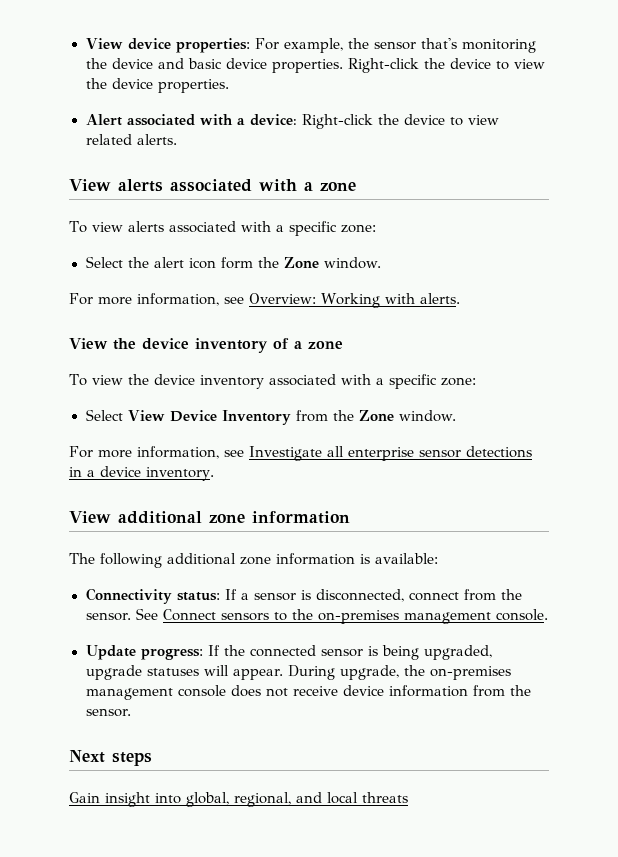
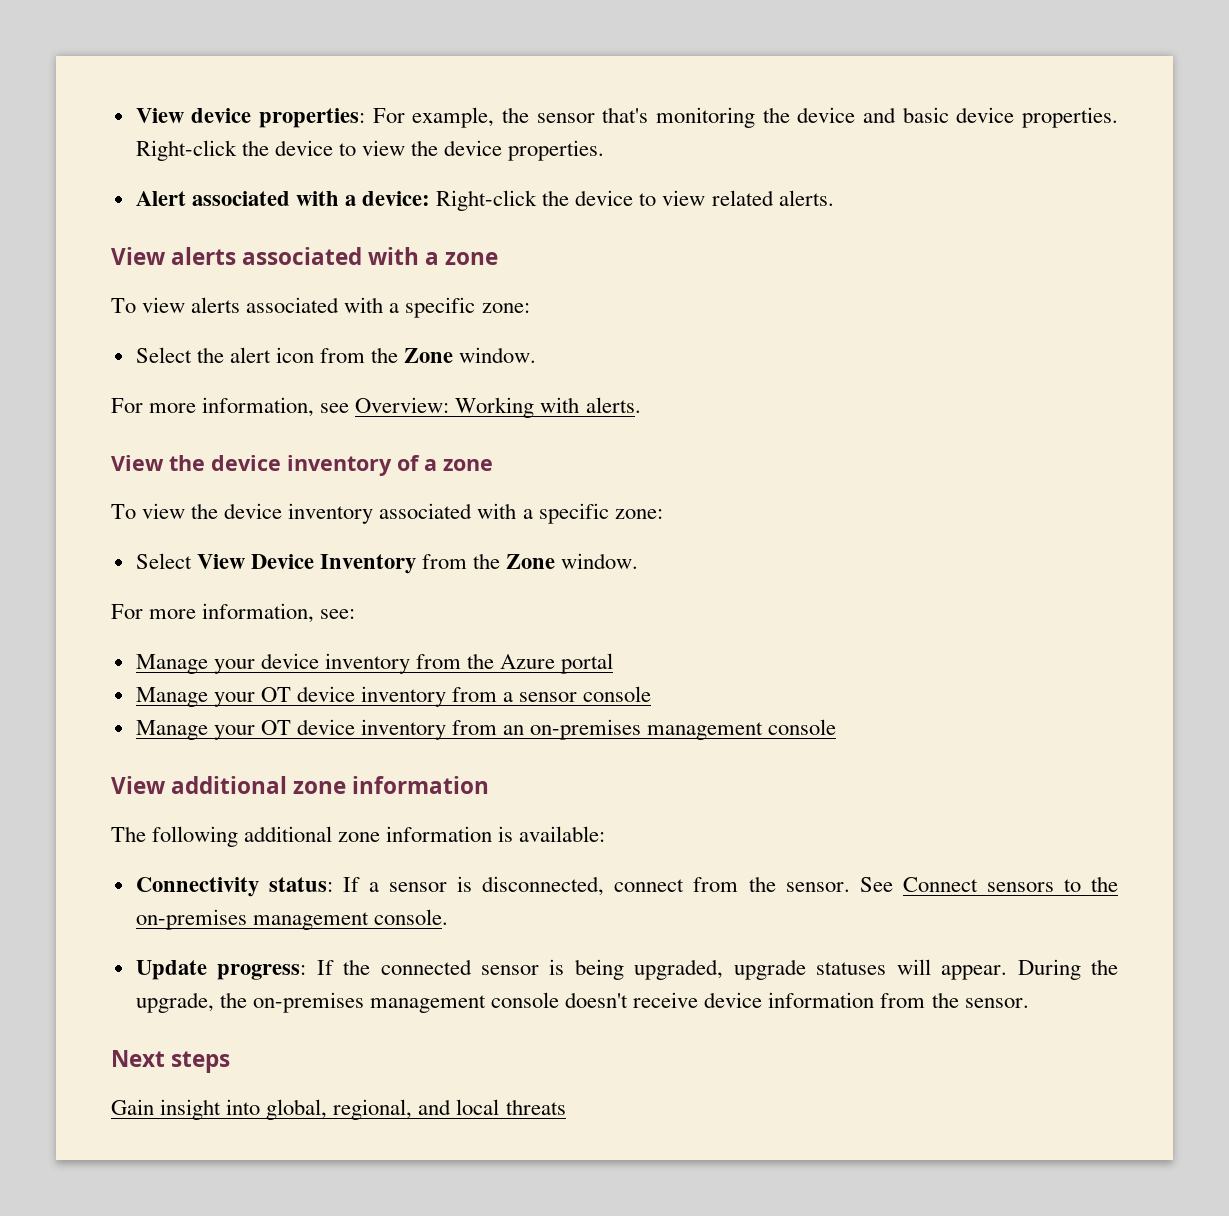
[220,257,253,269] form -> [320,348,366,363] from
[224,446,532,461] [69,466,214,481] see Investigate all enterprise sensor detections in a device inventory. -> [320,609,356,619] [135,653,614,674] [135,686,652,707] [135,719,837,740] see: // Manage your device inventory from the Azure portal // Manage your OT device inventory from a sensor console // Manage your OT device inventory from an on-premises management console
(336, 672) none -> [1090,959,1118,975] the
[230,685,288,697] does not -> [565,992,629,1008] doesn't

